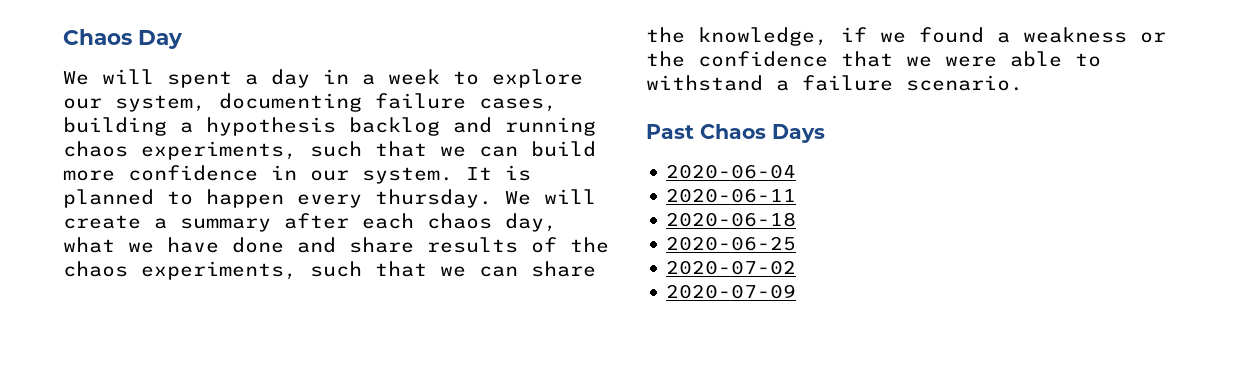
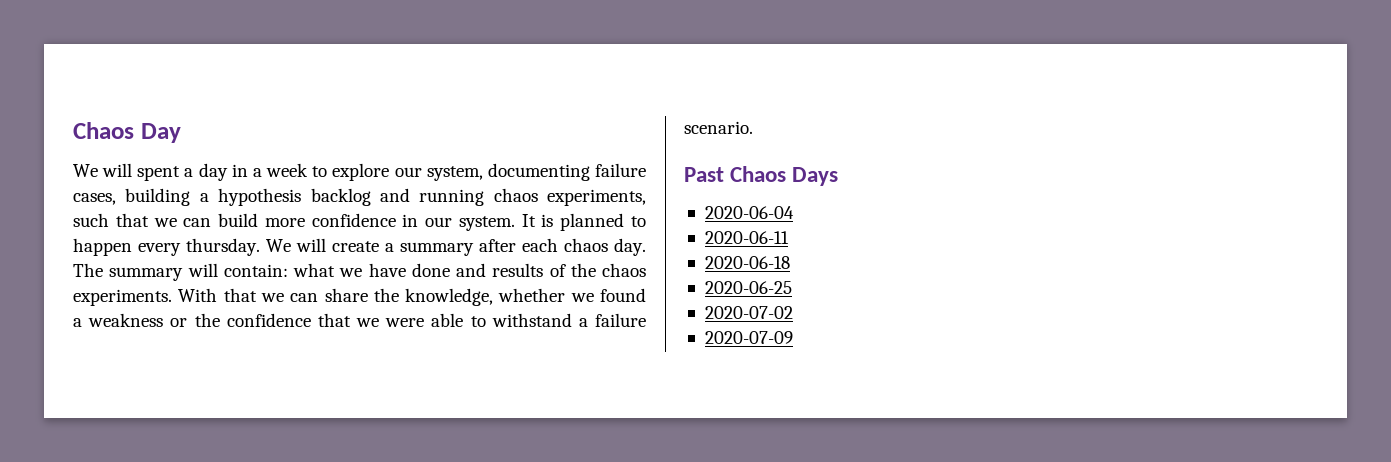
[505,213,557,232] day, -> [614,238,646,256] [73,263,288,281] day. The summary will contain:
[349,237,414,253] share -> (486, 270) none
[141,261,362,280] experiments, such -> [73,288,218,306] experiments. With
[841,27,867,42] if -> [498,288,566,302] whether

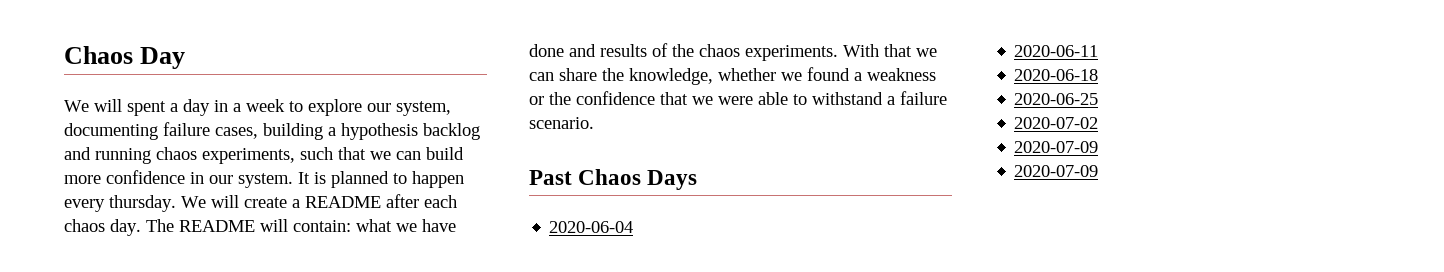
[400,242,474,256] summary -> [305,196,381,208] README
[109,267,184,281] summary -> [179,220,255,232] README
(793, 337) none -> [1014,165,1099,177] // 2020-07-09

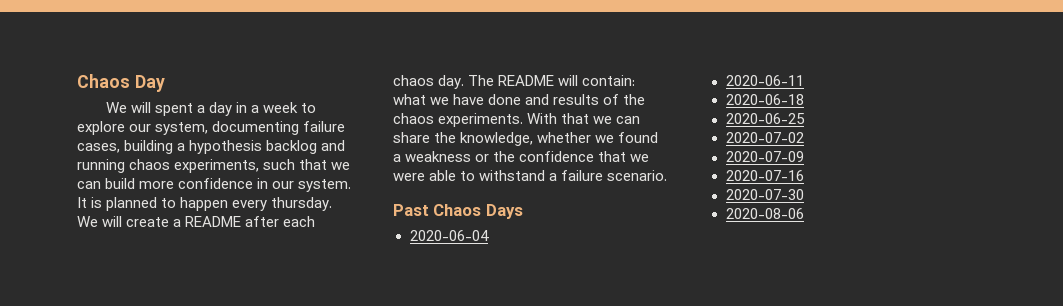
[1014,165,1099,177] 2020-07-09 -> [725,170,804,181] [725,189,804,200] [725,208,804,219] 2020-07-16 // 2020-07-30 // 2020-08-06

